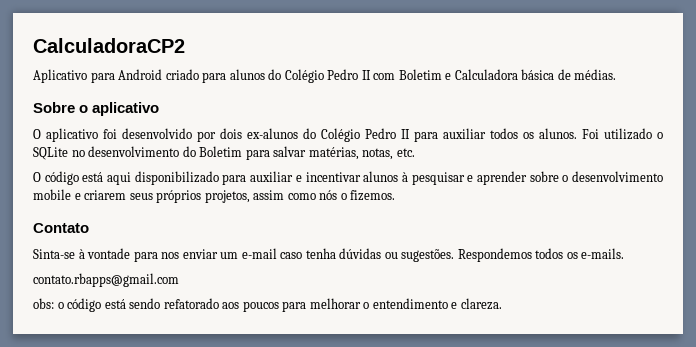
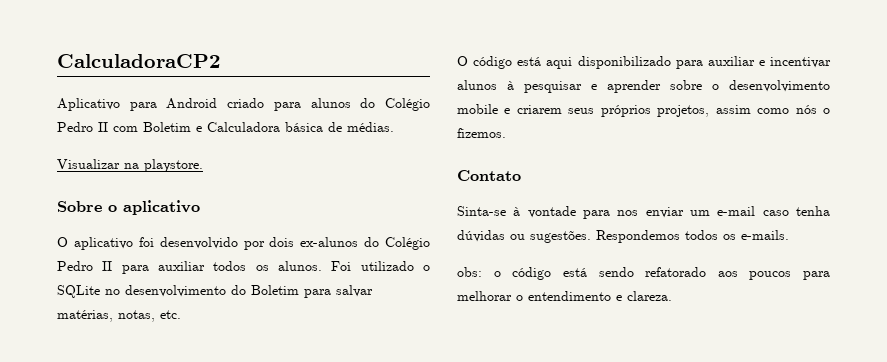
(617, 74) none -> [57,159,203,172] // Visualizar na playstore.
[33,273,179,287] // contato.rbapps@gmail.com -> (789, 235) none

